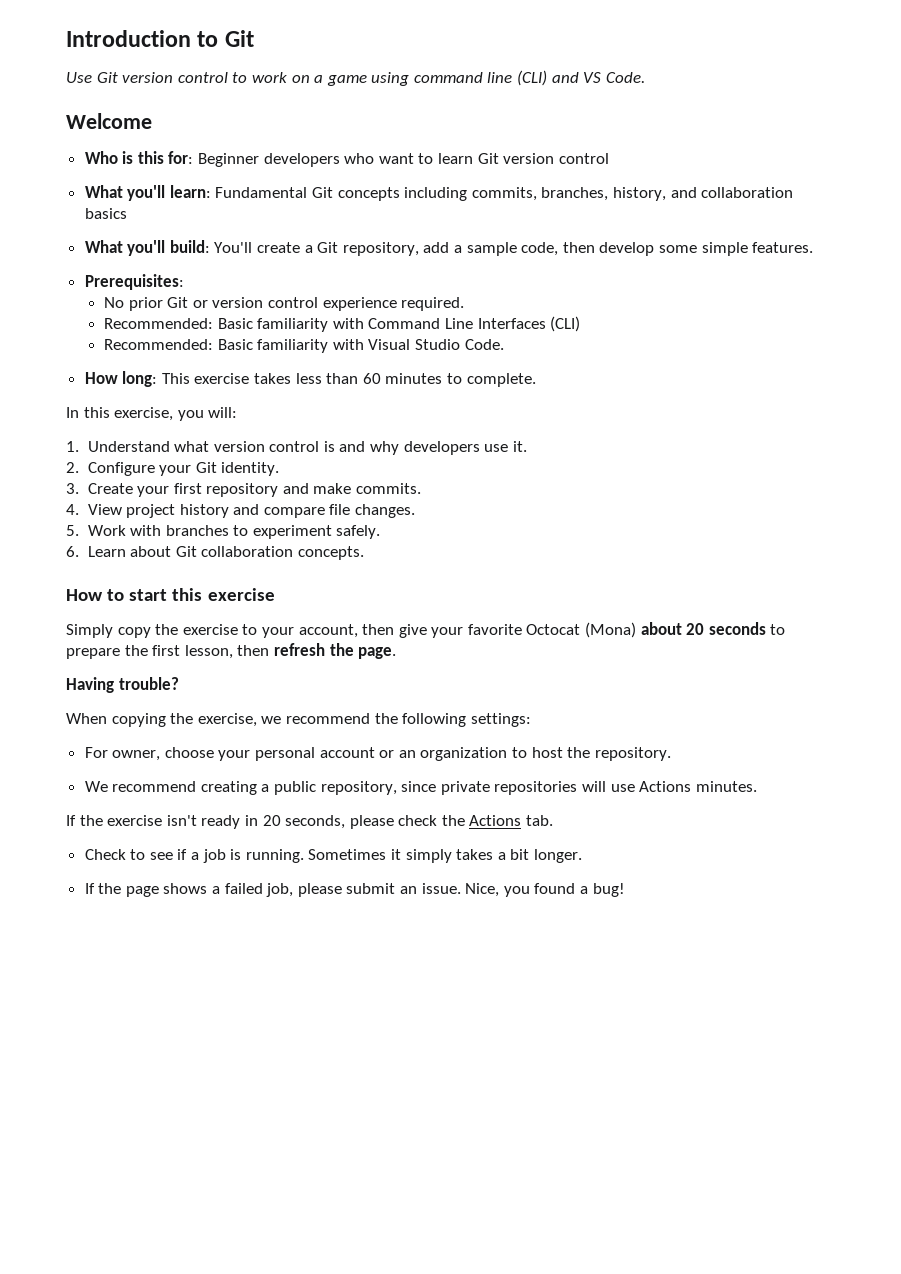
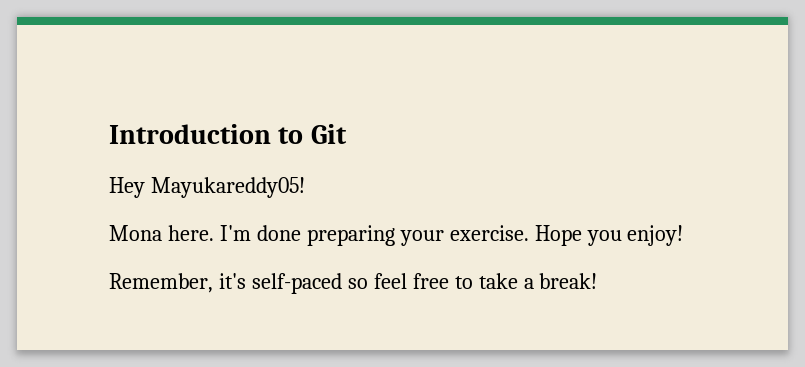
[66,70,645,86] [66,113,152,129] [84,151,609,167] [84,185,794,201] [84,208,127,219] [84,240,814,256] [84,274,184,290] [104,297,465,311] [104,316,581,332] [104,339,504,353] [84,371,536,387] [66,407,238,421] [66,441,527,455] [66,462,280,476] [66,483,422,497] [66,504,416,518] [66,525,381,539] [66,546,364,560] [66,588,275,601] [66,622,786,638] [66,643,397,659] [66,677,179,693] [66,713,531,727] [84,747,671,761] [84,781,757,795] [66,815,554,829] [84,849,582,863] [84,883,625,897] Use Git version control to work on a game using command line (CLI) and VS Code. // Welcome // Who is this for: Beginner developers who want to learn Git version control // What you'll learn: Fundamental Git concepts including commits, branches, history, and collaboration basics // What you'll build: You'll create a Git repository, add a sample code, then develop some simple features. // Prerequisites: // No prior Git or version control experience required. // Recommended: Basic familiarity with Command Line Interfaces (CLI) // Recommended: Basic familiarity with Visual Studio Code. // How long: This exercise takes less than 60 minutes to complete. // In this exercise, you will: // 1. Understand what version control is and why developers use it. // 2. Configure your Git identity. // 3. Create your first repository and make commits. // 4. View project history and compare file changes. // 5. Work with branches to experiment safely. // 6. Learn about Git collaboration concepts. // How to start this exercise // Simply copy the exercise to your account, then give your favorite Octocat (Mona) about 20 seconds to prepare the first lesson, then refresh the page. // Having trouble? // When copying the exercise, we recommend the following settings: // For owner, choose your personal account or an organization to host the repository. // We recommend creating a public repository, since private repositories will use Actions minutes. // If the exercise isn't ready in 20 seconds, please check the Actions tab. // Check to see if a job is running. Sometimes it simply takes a bit longer. // If the page shows a failed job, please submit an issue. Nice, you found a bug! -> [109,177,305,198] [109,225,684,246] [109,273,598,294] Hey Mayukareddy05! // Mona here. I'm done preparing your exercise. Hope you enjoy! // Remember, it's self-paced so feel free to take a break!

